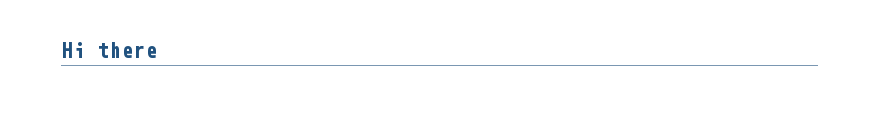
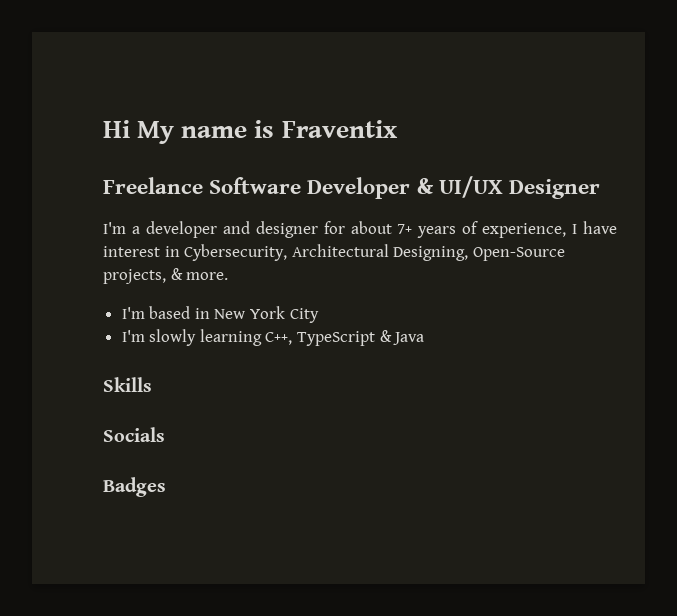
[97,42,157,58] there -> [137,120,398,144] [103,176,601,199] [103,221,618,238] [103,244,565,261] [103,268,229,284] [121,306,319,323] [121,329,425,346] [103,377,152,392] [103,427,165,442] [103,477,166,497] My name is Fraventix // Freelance Software Developer & UI/UX Designer // I'm a developer and designer for about 7+ years of experience, I have interest in Cybersecurity, Architectural Designing, Open-Source projects, & more. // I'm based in New York City // I'm slowly learning C++, TypeScript & Java // Skills // Socials // Badges

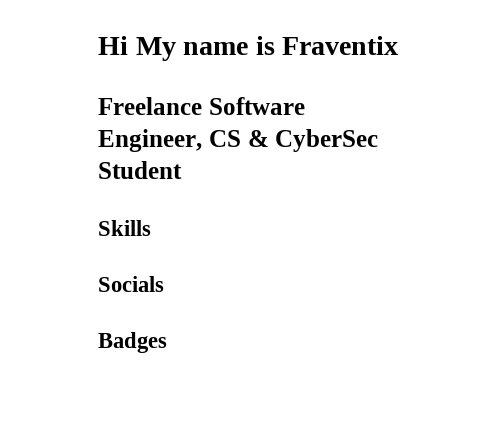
[307,176,601,199] [103,221,618,238] [103,244,565,261] [103,268,229,284] [121,306,319,323] [121,329,425,346] Developer & UI/UX Designer // I'm a developer and designer for about 7+ years of experience, I have interest in Cybersecurity, Architectural Designing, Open-Source projects, & more. // I'm based in New York City // I'm slowly learning C++, TypeScript & Java -> [98,129,379,152] [98,161,182,179] Engineer, CS & CyberSec Student

